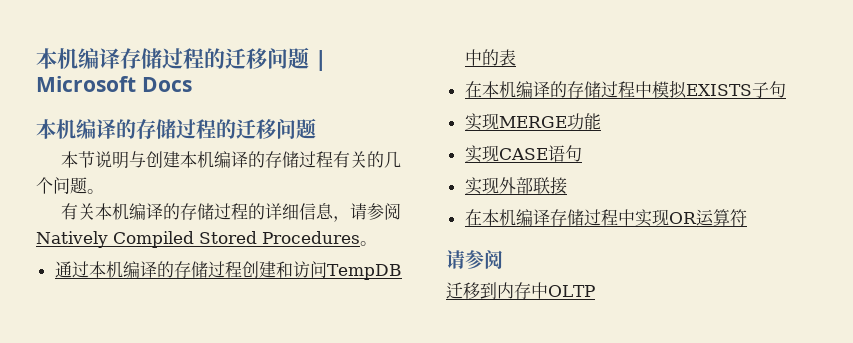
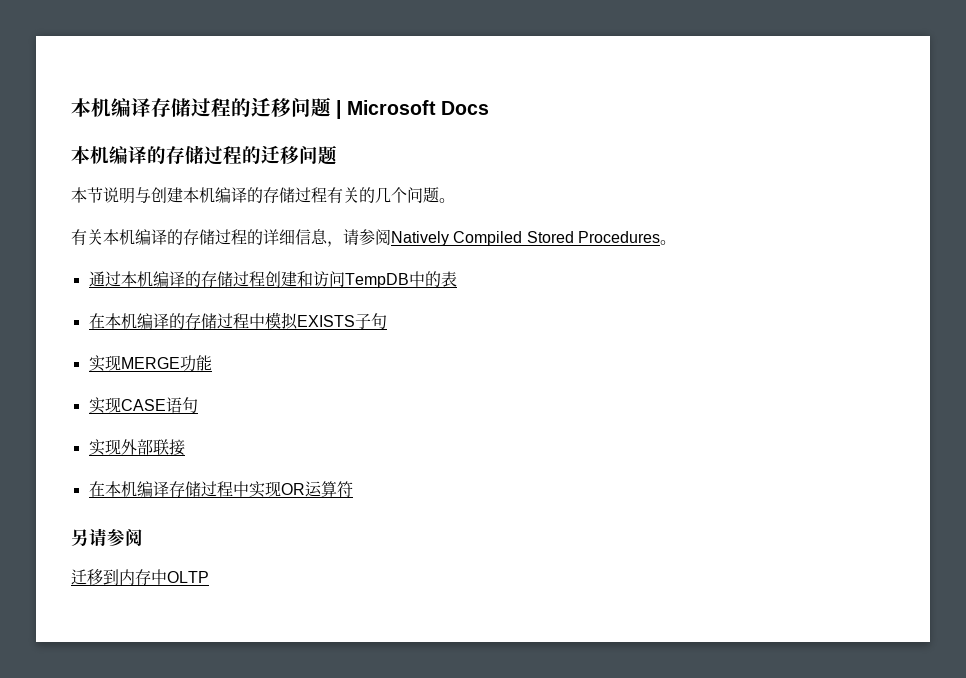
(747, 217) none -> [71,529,89,546] 另

